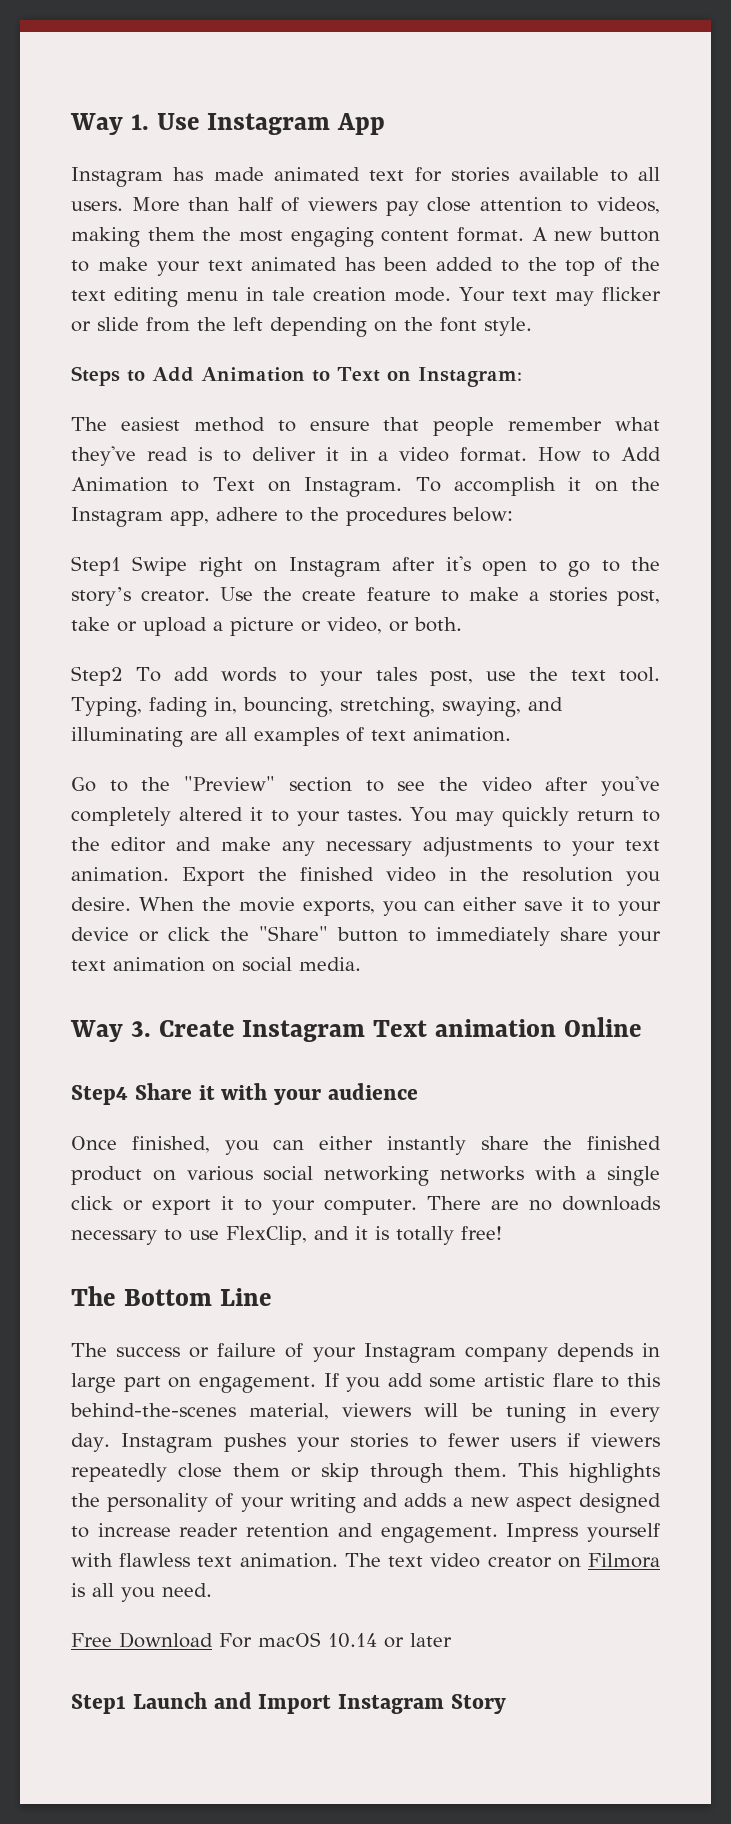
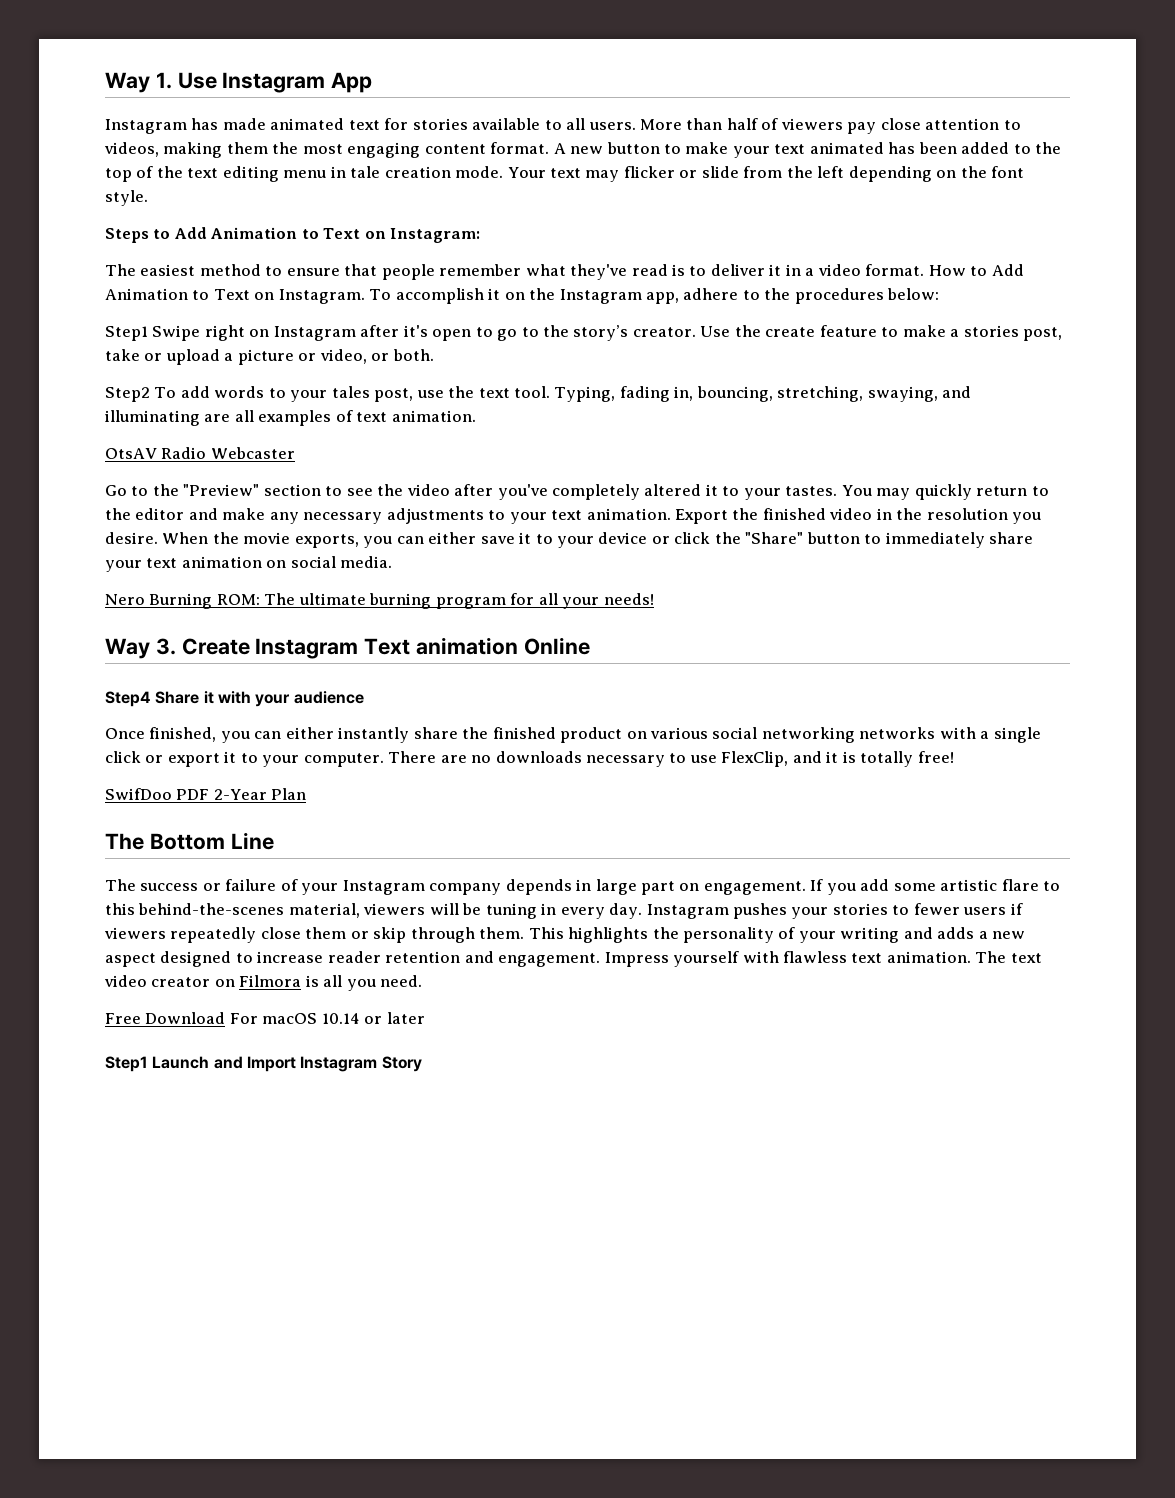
(511, 734) none -> [105,447,295,459] // OtsAV Radio Webcaster
(361, 964) none -> [105,593,654,609] // Nero Burning ROM: The ultimate burning program for all your needs!
(502, 1233) none -> [105,788,307,800] // SwifDoo PDF 2-Year Plan

